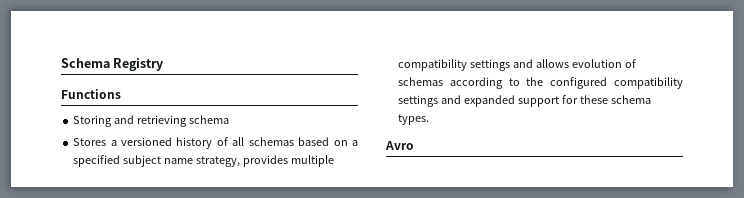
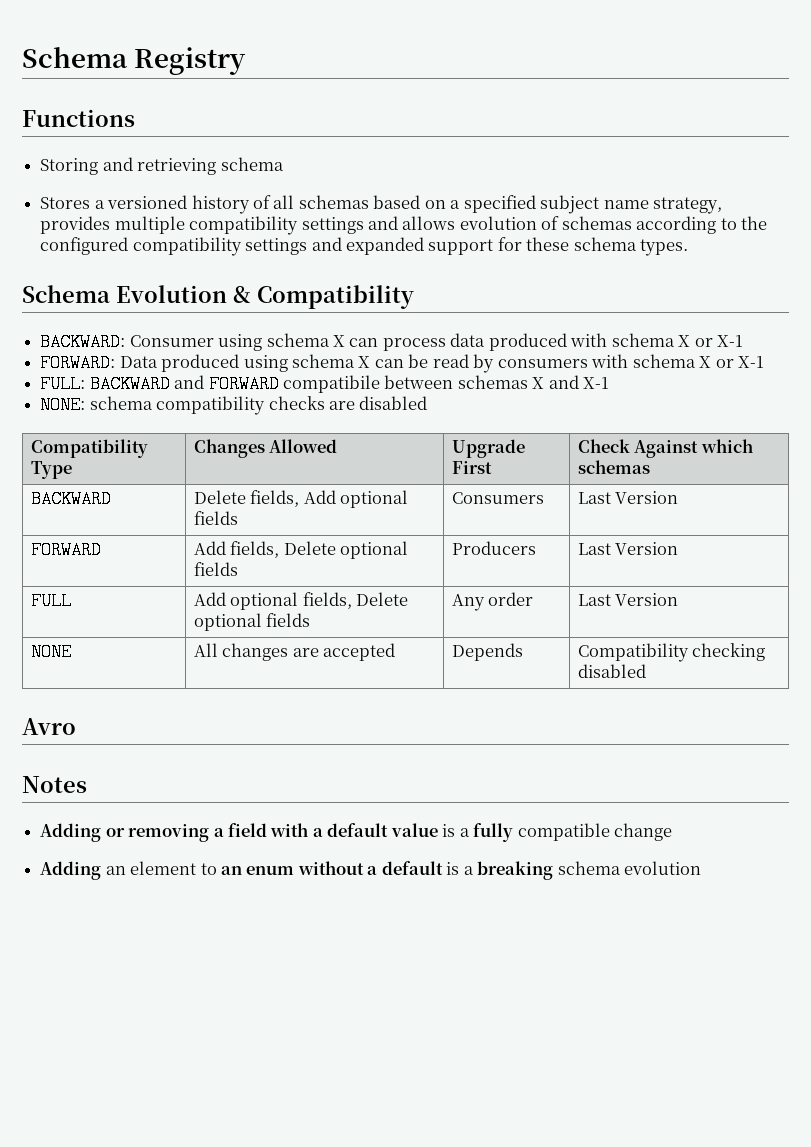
[385,141,414,150] Avro -> [22,285,414,309] [40,333,744,351] [40,354,764,373] [40,375,610,393] [40,396,428,415] [30,439,148,458] [30,461,72,479] [193,439,338,458] [451,439,525,458] [451,461,492,474] [577,439,753,458] [577,460,650,474] [30,490,111,508] [193,490,409,508] [193,511,238,525] [451,492,544,504] [577,491,679,504] [30,541,101,559] [193,541,409,559] [193,562,238,576] [451,541,536,555] [577,542,679,555] [30,592,71,610] [193,592,409,610] [193,613,311,631] [451,592,534,611] [577,593,679,606] [30,643,71,661] [193,643,396,661] [451,643,523,661] [577,643,766,662] [577,664,646,678] [22,718,76,735] [22,776,87,793] [40,823,673,842] [40,861,702,880] Schema Evolution & Compatibility // BACKWARD: Consumer using schema X can process data produced with schema X or X-1 // FORWARD: Data produced using schema X can be read by consumers with schema X or X-1 // FULL: BACKWARD and FORWARD compatibile between schemas X and X-1 // NONE: schema compatibility checks are disabled // Compatibility Type | Changes Allowed | Upgrade First | Check Against which schemas // BACKWARD | Delete fields, Add optional fields | Consumers | Last Version // FORWARD | Add fields, Delete optional fields | Producers | Last Version // FULL | Add optional fields, Delete optional fields | Any order | Last Version // NONE | All changes are accepted | Depends | Compatibility checking disabled // Avro // Notes // Adding or removing a field with a default value is a fully compatible change // Adding an element to an enum without a default is a breaking schema evolution

